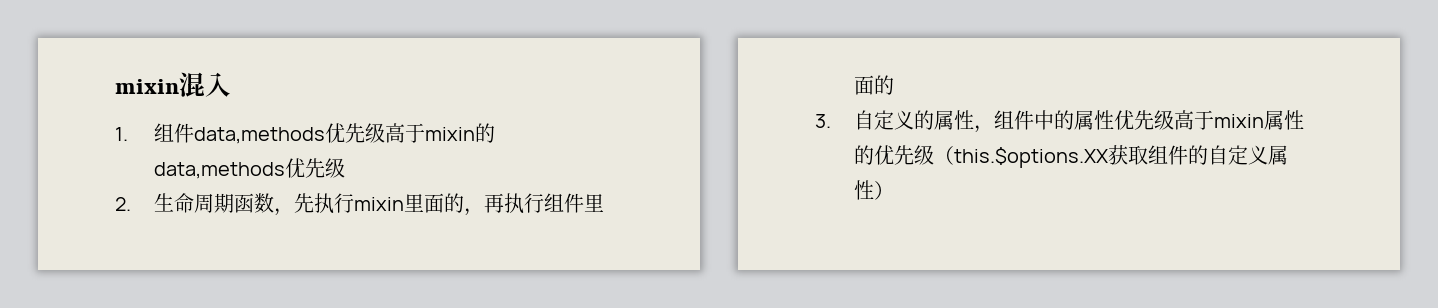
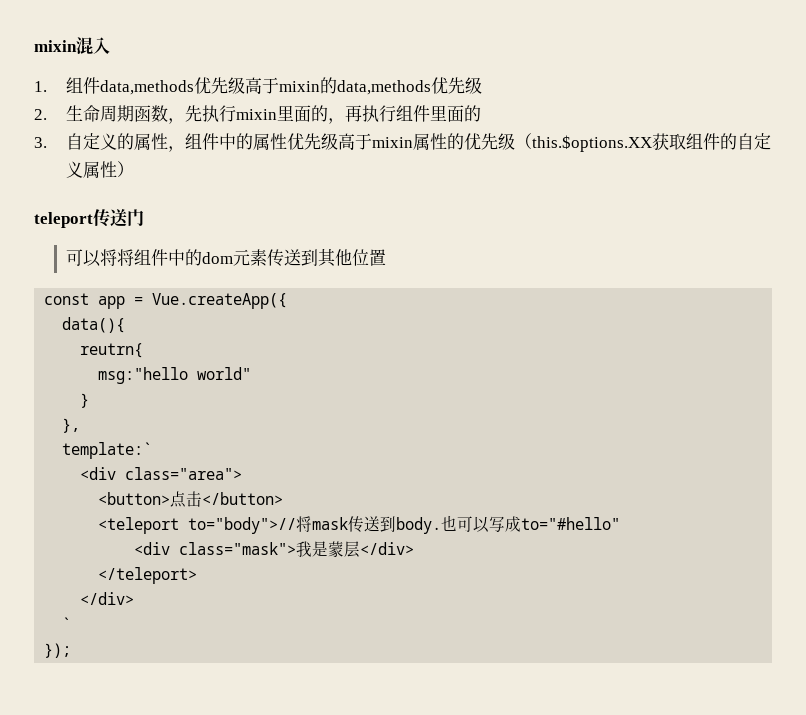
(895, 190) none -> [34,209,144,228] [66,248,387,267] [44,293,288,309] [62,317,126,333] [80,343,144,358] [98,367,252,384] [80,393,90,408] [62,418,81,433] [62,442,153,459] [80,467,243,480] [98,491,284,508] [98,515,621,534] [134,541,415,558] [98,567,198,584] [80,592,135,605] [62,617,72,630] [44,643,72,658] // teleport传送门 // 可以将将组件中的dom元素传送到其他位置 // const app = Vue.createApp({ // data(){ // reutrn{ // msg:"hello world" // } // }, // template:` // <div class="area"> // <button>点击</button> // <teleport to="body">//将mask传送到body.也可以写成to="#hello" // <div class="mask">我是蒙层</div> // </teleport> // </div> // ` // });

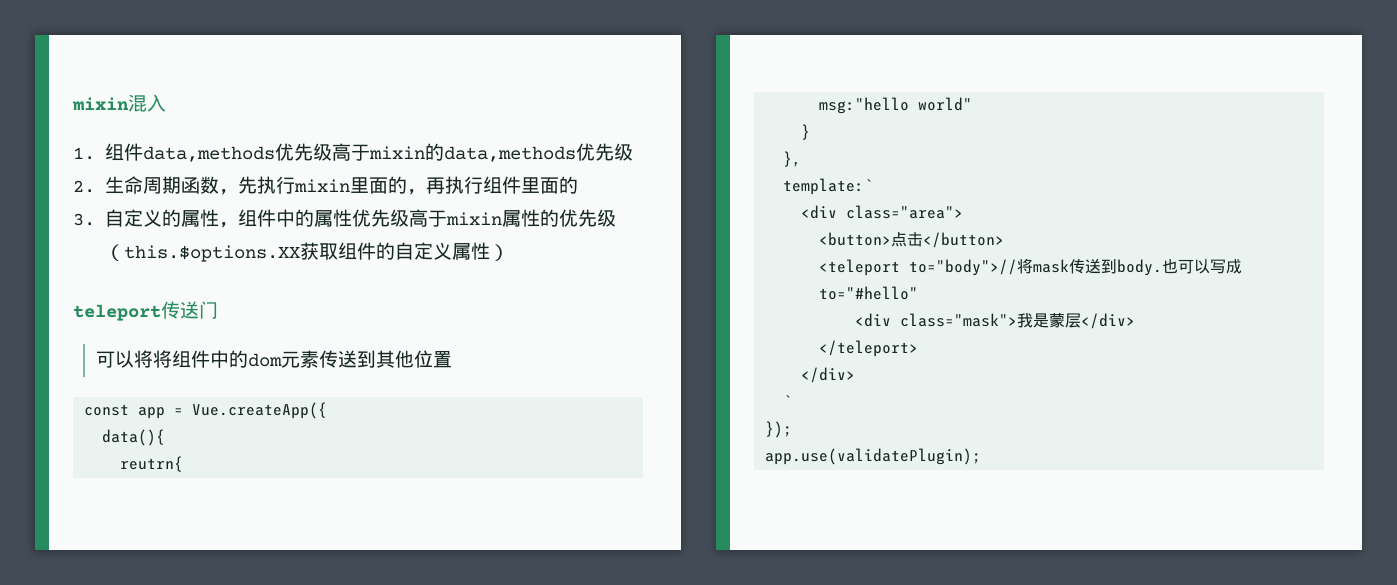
(72, 650) none -> [765,448,982,465] // app.use(validatePlugin);

